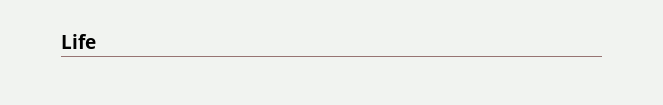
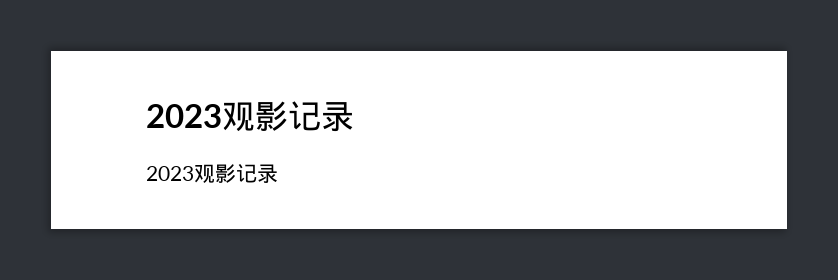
[61,34,96,49] Life -> [146,101,354,132] [146,164,278,183] 2023观影记录 // 2023观影记录

